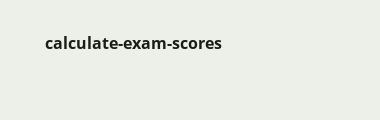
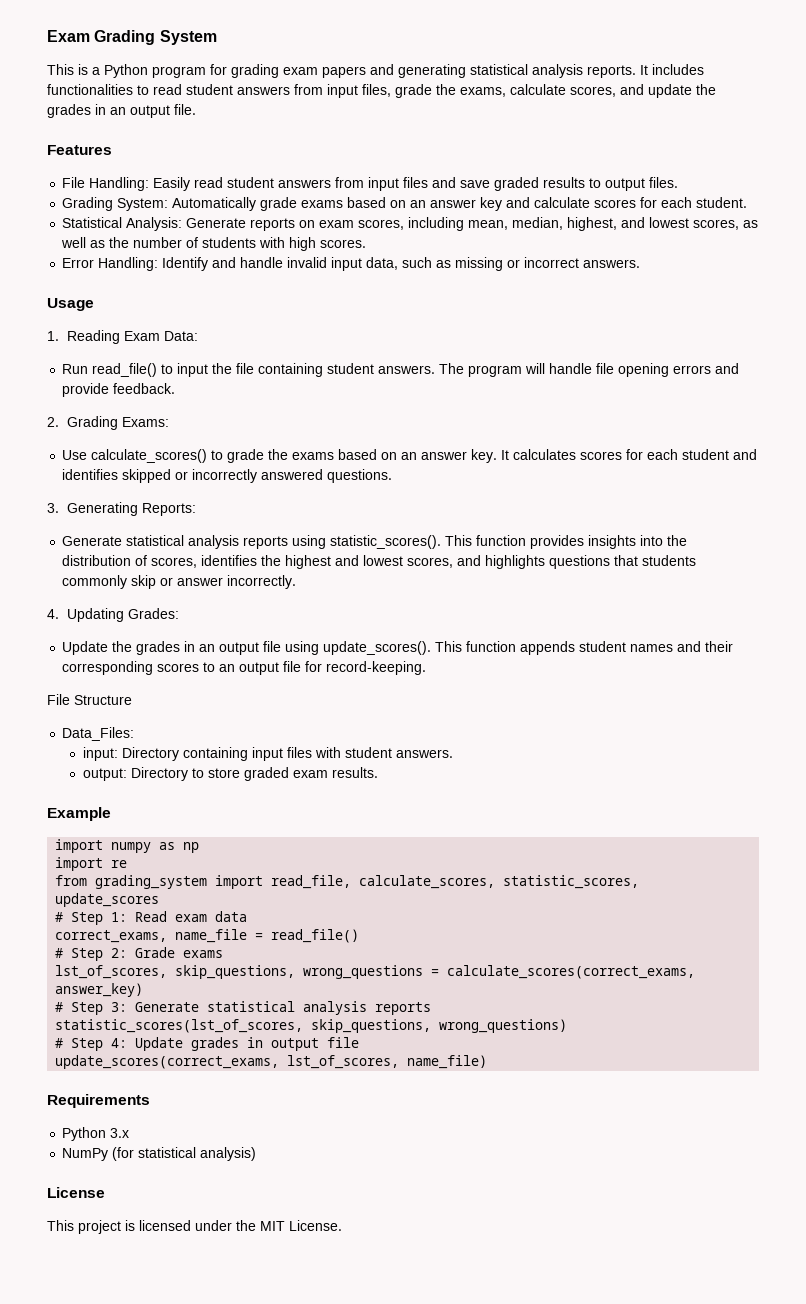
[45,36,222,49] calculate-exam-scores -> [47,30,217,45] [47,64,704,78] [47,84,716,98] [47,104,196,118] [47,145,112,155] [62,177,679,191] [62,197,748,211] [62,217,759,231] [61,237,367,251] [62,257,641,271] [47,298,94,311] [47,330,199,344] [62,363,740,377] [62,383,176,397] [47,416,170,430] [62,449,758,463] [62,469,393,483] [47,502,197,516] [62,535,688,549] [62,555,697,569] [62,575,297,589] [47,608,180,622] [62,641,734,655] [62,661,427,675] [47,694,132,705] [62,727,135,741] [82,747,453,761] [82,767,378,781] [47,807,111,821] [55,839,200,853] [55,857,128,871] [55,875,640,889] [55,893,160,907] [55,911,248,925] [55,929,360,943] [55,947,224,961] [55,965,696,979] [55,983,144,997] [55,1001,432,1015] [55,1019,568,1033] [55,1037,360,1051] [55,1055,488,1069] [47,1094,150,1108] [62,1127,130,1141] [62,1147,257,1161] [47,1187,105,1198] [47,1220,342,1234] Exam Grading System // This is a Python program for grading exam papers and generating statistical analysis reports. It includes functionalities to read student answers from input files, grade the exams, calculate scores, and update the grades in an output file. // Features // File Handling: Easily read student answers from input files and save graded results to output files. // Grading System: Automatically grade exams based on an answer key and calculate scores for each student. // Statistical Analysis: Generate reports on exam scores, including mean, median, highest, and lowest scores, as well as the number of students with high scores. // Error Handling: Identify and handle invalid input data, such as missing or incorrect answers. // Usage // 1. Reading Exam Data: // Run read_file() to input the file containing student answers. The program will handle file opening errors and provide feedback. // 2. Grading Exams: // Use calculate_scores() to grade the exams based on an answer key. It calculates scores for each student and identifies skipped or incorrectly answered questions. // 3. Generating Reports: // Generate statistical analysis reports using statistic_scores(). This function provides insights into the distribution of scores, identifies the highest and lowest scores, and highlights questions that students commonly skip or answer incorrectly. // 4. Updating Grades: // Update the grades in an output file using update_scores(). This function appends student names and their corresponding scores to an output file for record-keeping. // File Structure // Data_Files: // input: Directory containing input files with student answers. // output: Directory to store graded exam results. // Example // import numpy as np // import re // from grading_system import read_file, calculate_scores, statistic_scores, update_scores // # Step 1: Read exam data // correct_exams, name_file = read_file() // # Step 2: Grade exams // lst_of_scores, skip_questions, wrong_questions = calculate_scores(correct_exams, answer_key) // # Step 3: Generate statistical analysis reports // statistic_scores(lst_of_scores, skip_questions, wrong_questions) // # Step 4: Update grades in output file // update_scores(correct_exams, lst_of_scores, name_file) // Requirements // Python 3.x // NumPy (for statistical analysis) // License // This project is licensed under the MIT License.

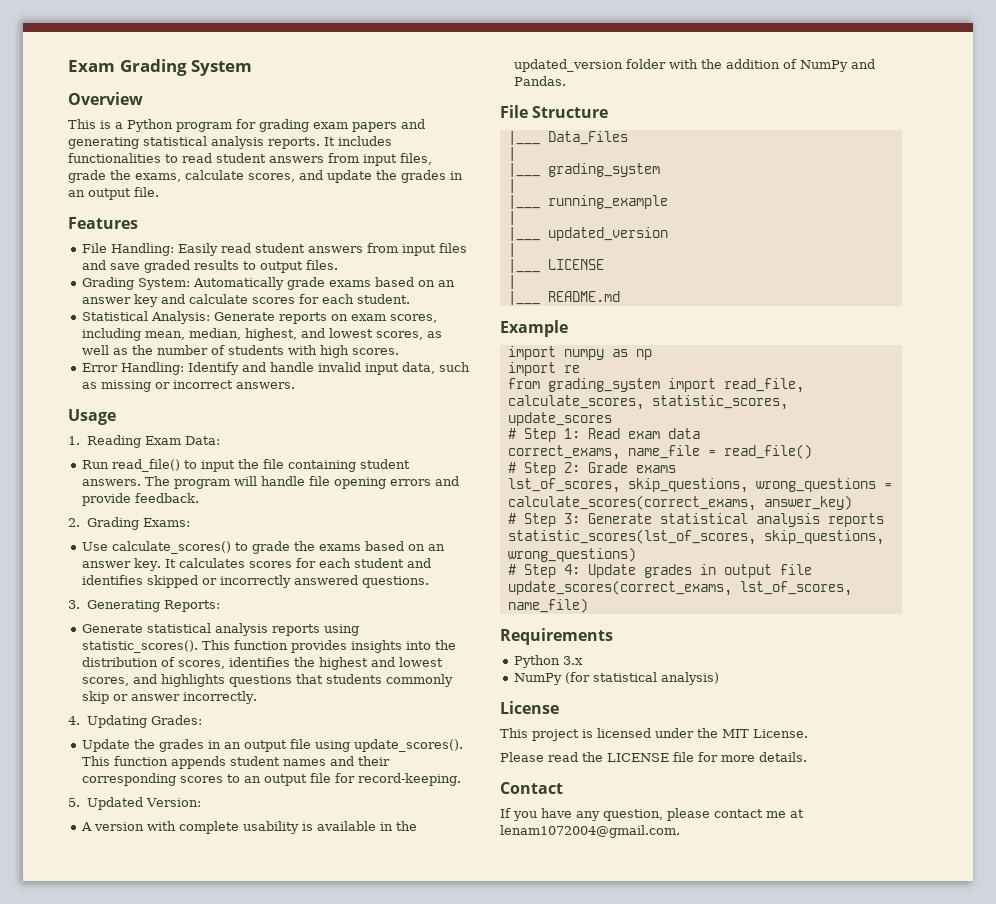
(217, 37) none -> [68,92,143,105] // Overview
[47,694,132,705] [62,727,135,741] [82,747,453,761] [82,767,378,781] File Structure // Data_Files: // input: Directory containing input files with student answers. // output: Directory to store graded exam results. -> [68,797,202,810] [81,821,418,834] [514,59,876,72] [514,76,567,86] [500,105,609,118] [507,131,628,145] [507,147,516,161] [507,163,660,177] [507,179,516,193] [507,195,668,209] [507,211,516,225] [507,227,668,241] [507,243,516,257] [507,259,604,273] [507,275,516,289] [507,291,620,305] 5. Updated Version: // A version with complete usability is available in the updated_version folder with the addition of NumPy and Pandas. // File Structure // |___ Data_Files // | // |___ grading_system // | // |___ running_example // | // |___ updated_version // | // |___ LICENSE // | // |___ README.md
(342, 1225) none -> [500,752,807,762] [500,782,563,794] [500,808,804,821] [500,825,680,838] // Please read the LICENSE file for more details. // Contact // If you have any question, please contact me at lenam1072004@gmail.com.

